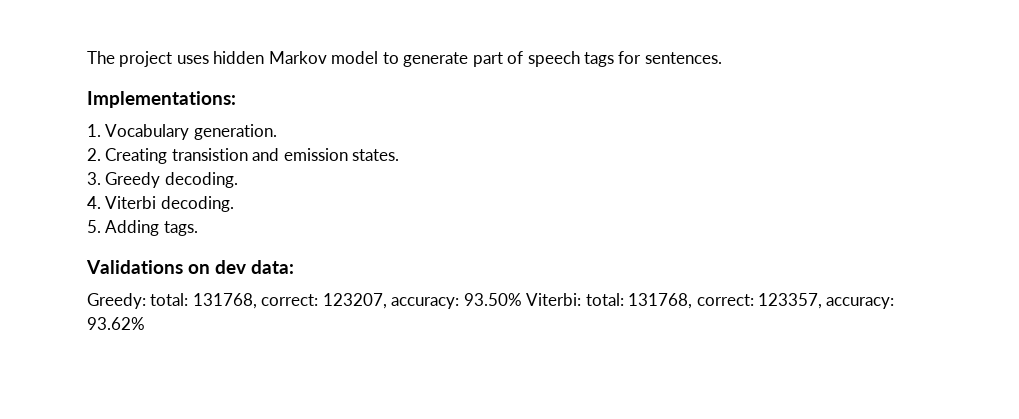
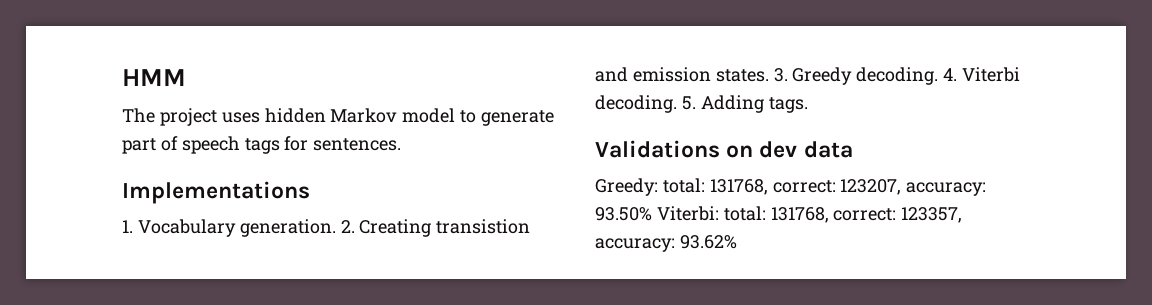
(87, 57) none -> [122,69,186,86] HMM //
[87,91,236,108] Implementations: -> [122,181,310,204] Implementations
(277, 132) // -> (336, 228) none
(400, 155) // -> (769, 75) none
(238, 180) // -> (939, 76) none
(234, 204) // -> (677, 104) none
[251,260,295,274] data: -> [803,141,853,158] data

